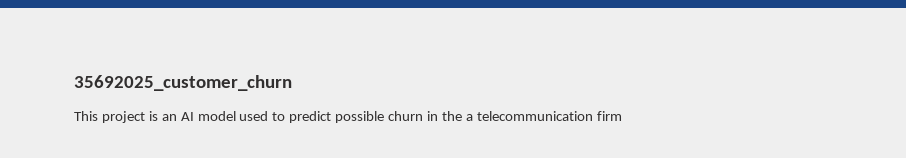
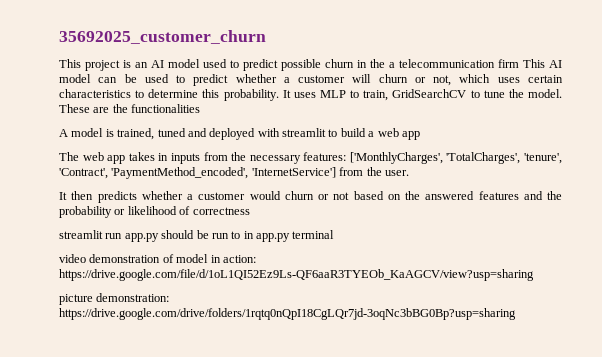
(622, 116) none -> [523,59,562,68] [59,74,563,86] [59,89,563,101] [59,104,201,113] [59,128,420,140] [59,152,562,164] [59,167,409,179] [59,191,562,203] [59,206,250,218] [59,230,335,242] [59,254,256,263] [59,269,534,281] [59,293,170,305] [59,308,516,320] This AI model can be used to predict whether a customer will churn or not, which uses certain characteristics to determine this probability. It uses MLP to train, GridSearchCV to tune the model. These are the functionalities // A model is trained, tuned and deployed with streamlit to build a web app // The web app takes in inputs from the necessary features: ['MonthlyCharges', 'TotalCharges', 'tenure', 'Contract', 'PaymentMethod_encoded', 'InternetService'] from the user. // It then predicts whether a customer would churn or not based on the answered features and the probability or likelihood of correctness // streamlit run app.py should be run to in app.py terminal // video demonstration of model in action: https://drive.google.com/file/d/1oL1QI52Ez9Ls-QF6aaR3TYEOb_KaAGCV/view?usp=sharing // picture demonstration: https://drive.google.com/drive/folders/1rqtq0nQpI18CgLQr7jd-3oqNc3bBG0Bp?usp=sharing

